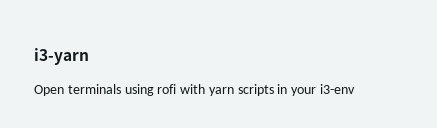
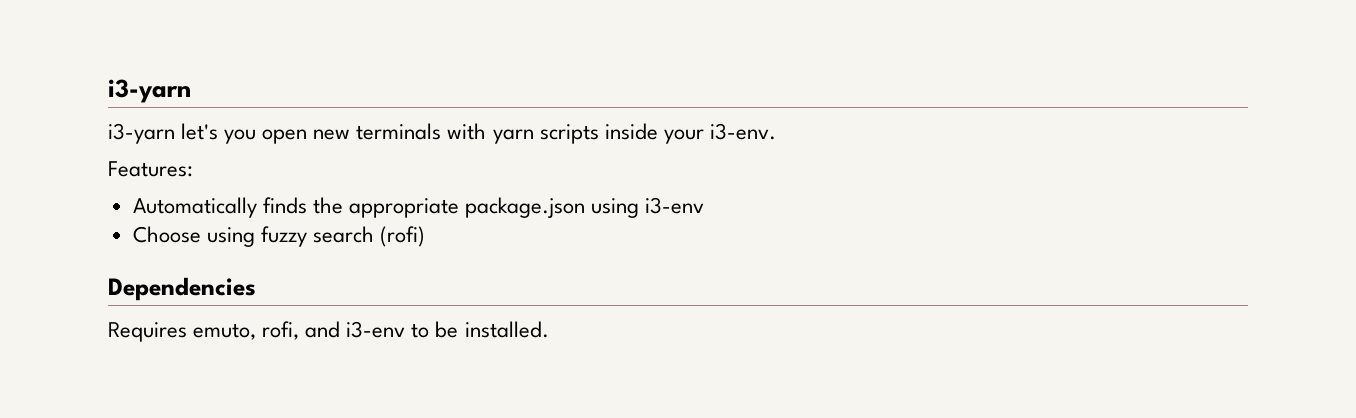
[34,84,356,96] Open terminals using rofi with yarn scripts in your i3-env -> [108,123,776,144] [108,161,193,177] [132,197,705,218] [132,226,426,247] [108,277,256,301] [108,321,549,342] i3-yarn let's you open new terminals with yarn scripts inside your i3-env. // Features: // Automatically finds the appropriate package.json using i3-env // Choose using fuzzy search (rofi) // Dependencies // Requires emuto, rofi, and i3-env to be installed.

